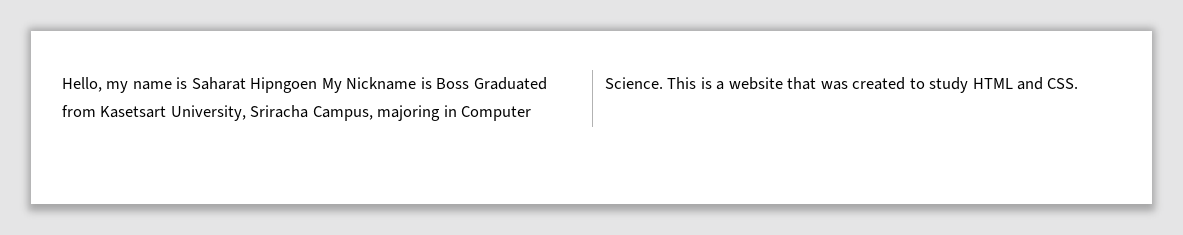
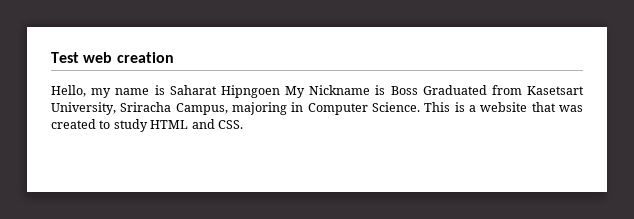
(62, 84) none -> [51,52,174,63] Test web creation //

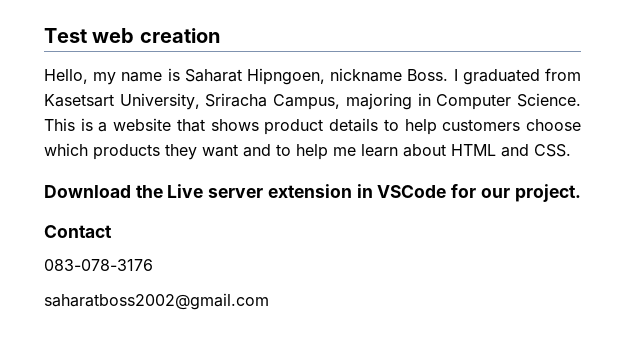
[220,85,487,98] Hipngoen My Nickname is Boss Graduated -> [247,68,540,85] Hipngoen, nickname Boss. I graduated
[558,105,583,112] [51,119,243,132] was created to study HTML and CSS. -> [210,118,582,135] [44,143,571,160] [44,184,581,202] [44,225,112,238] [44,259,153,271] [44,293,269,310] shows product details to help customers choose which products they want and to help me learn about HTML and CSS. // Download the Live server extension in VSCode for our project. // Contact // 083-078-3176 // saharatboss2002@gmail.com

